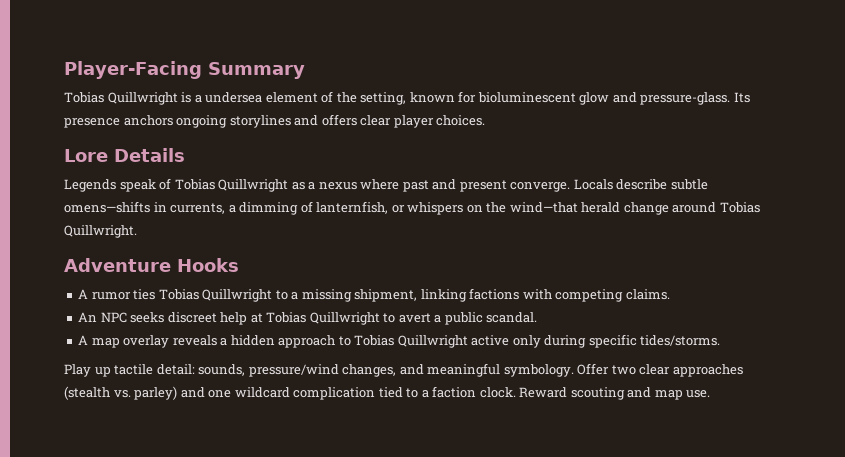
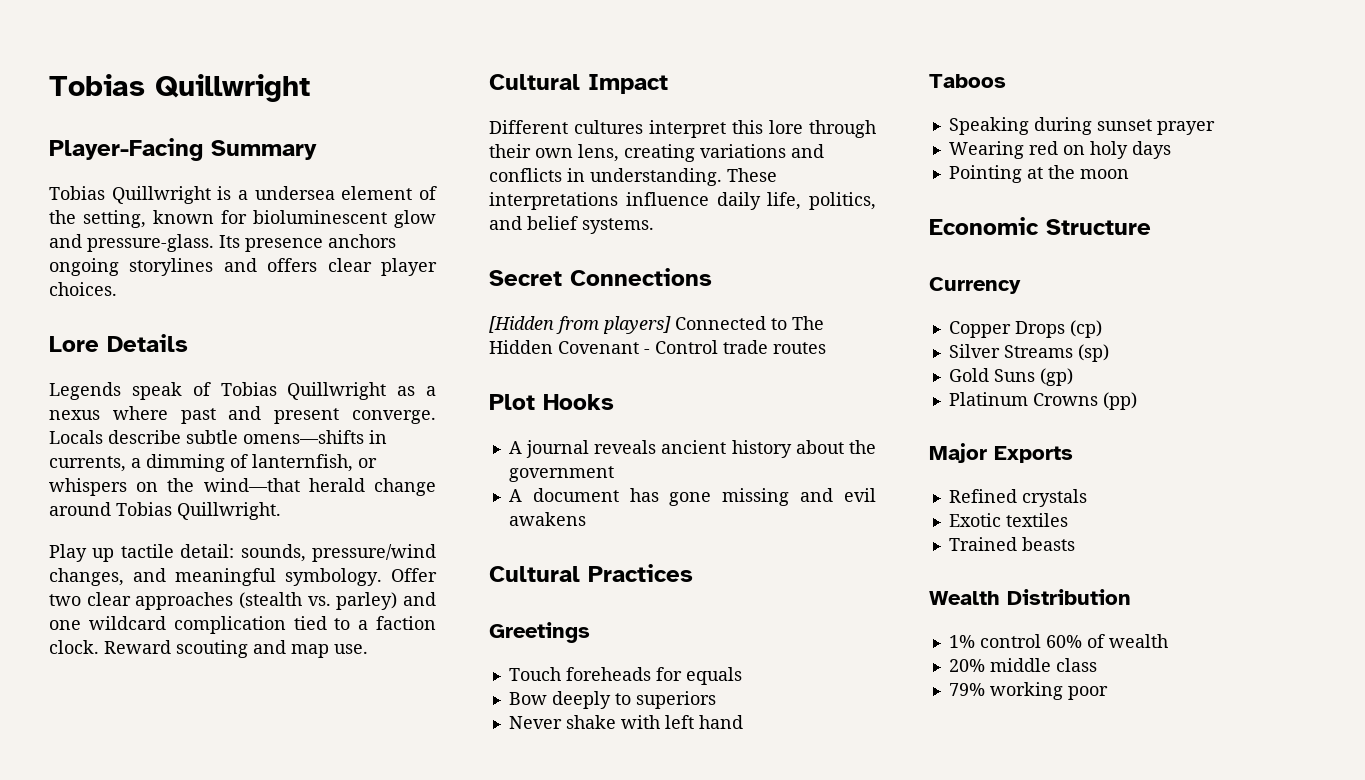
(64, 70) none -> [49,74,310,102] Tobias Quillwright //
[64,258,239,272] [78,288,670,302] [78,312,538,325] [78,334,721,348] // Adventure Hooks // A rumor ties Tobias Quillwright to a missing shipment, linking factions with competing claims. // An NPC seeks discreet help at Tobias Quillwright to avert a public scandal. // A map overlay reveals a hidden approach to Tobias Quillwright active only during specific tides/storms. -> (281, 511) none
(711, 394) none -> [489,74,668,94] [489,120,876,138] [489,144,824,162] [489,168,777,186] [489,192,876,210] [489,216,654,234] [489,268,712,286] [489,316,824,334] [489,340,826,354] [489,394,614,410] [508,440,876,458] [508,466,614,482] [508,488,876,506] [508,512,586,526] [489,564,693,582] [489,622,590,643] [508,667,742,685] [508,691,716,709] [508,715,743,729] [929,74,1006,88] [948,117,1215,135] [948,141,1171,159] [948,165,1129,183] [929,217,1151,235] [929,277,1021,294] [948,320,1102,338] [948,344,1109,362] [948,368,1073,386] [948,392,1137,410] [929,443,1073,463] [948,489,1087,507] [948,513,1068,527] [948,537,1075,551] [929,589,1131,605] [948,634,1168,648] [948,658,1097,672] [948,682,1108,700] // Cultural Impact // Different cultures interpret this lore through their own lens, creating variations and conflicts in understanding. These interpretations influence daily life, politics, and belief systems. // Secret Connections // [Hidden from players] Connected to The Hidden Covenant - Control trade routes // Plot Hooks // A journal reveals ancient history about the government // A document has gone missing and evil awakens // Cultural Practices // Greetings // Touch foreheads for equals // Bow deeply to superiors // Never shake with left hand // Taboos // Speaking during sunset prayer // Wearing red on holy days // Pointing at the moon // Economic Structure // Currency // Copper Drops (cp) // Silver Streams (sp) // Gold Suns (gp) // Platinum Crowns (pp) // Major Exports // Refined crystals // Exotic textiles // Trained beasts // Wealth Distribution // 1% control 60% of wealth // 20% middle class // 79% working poor

